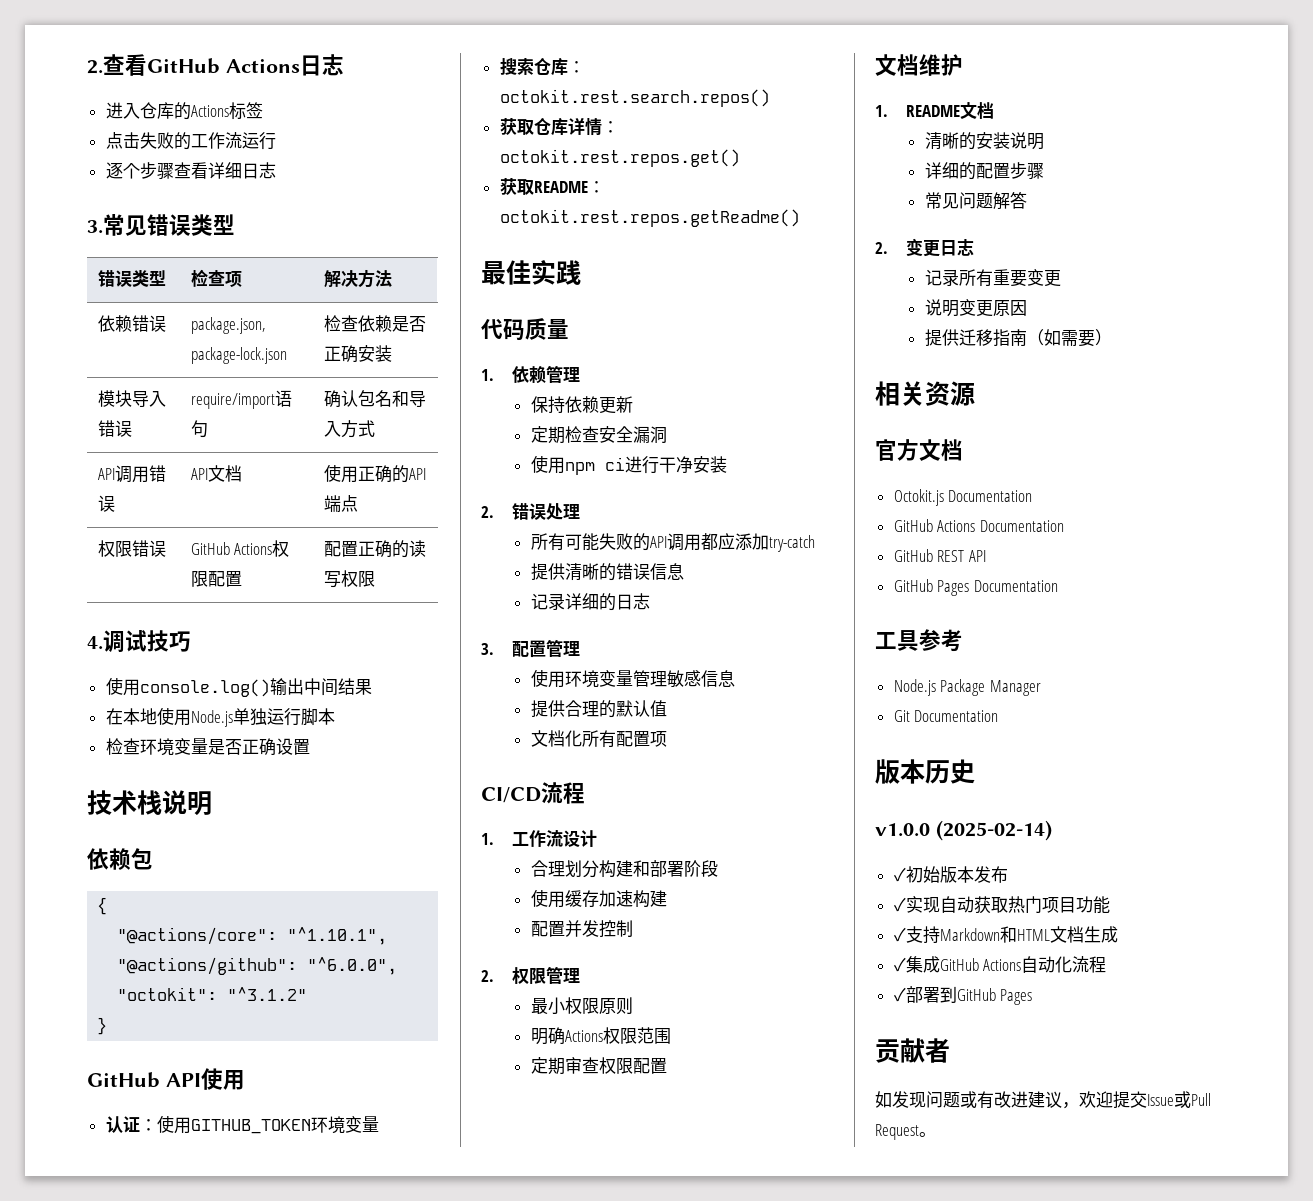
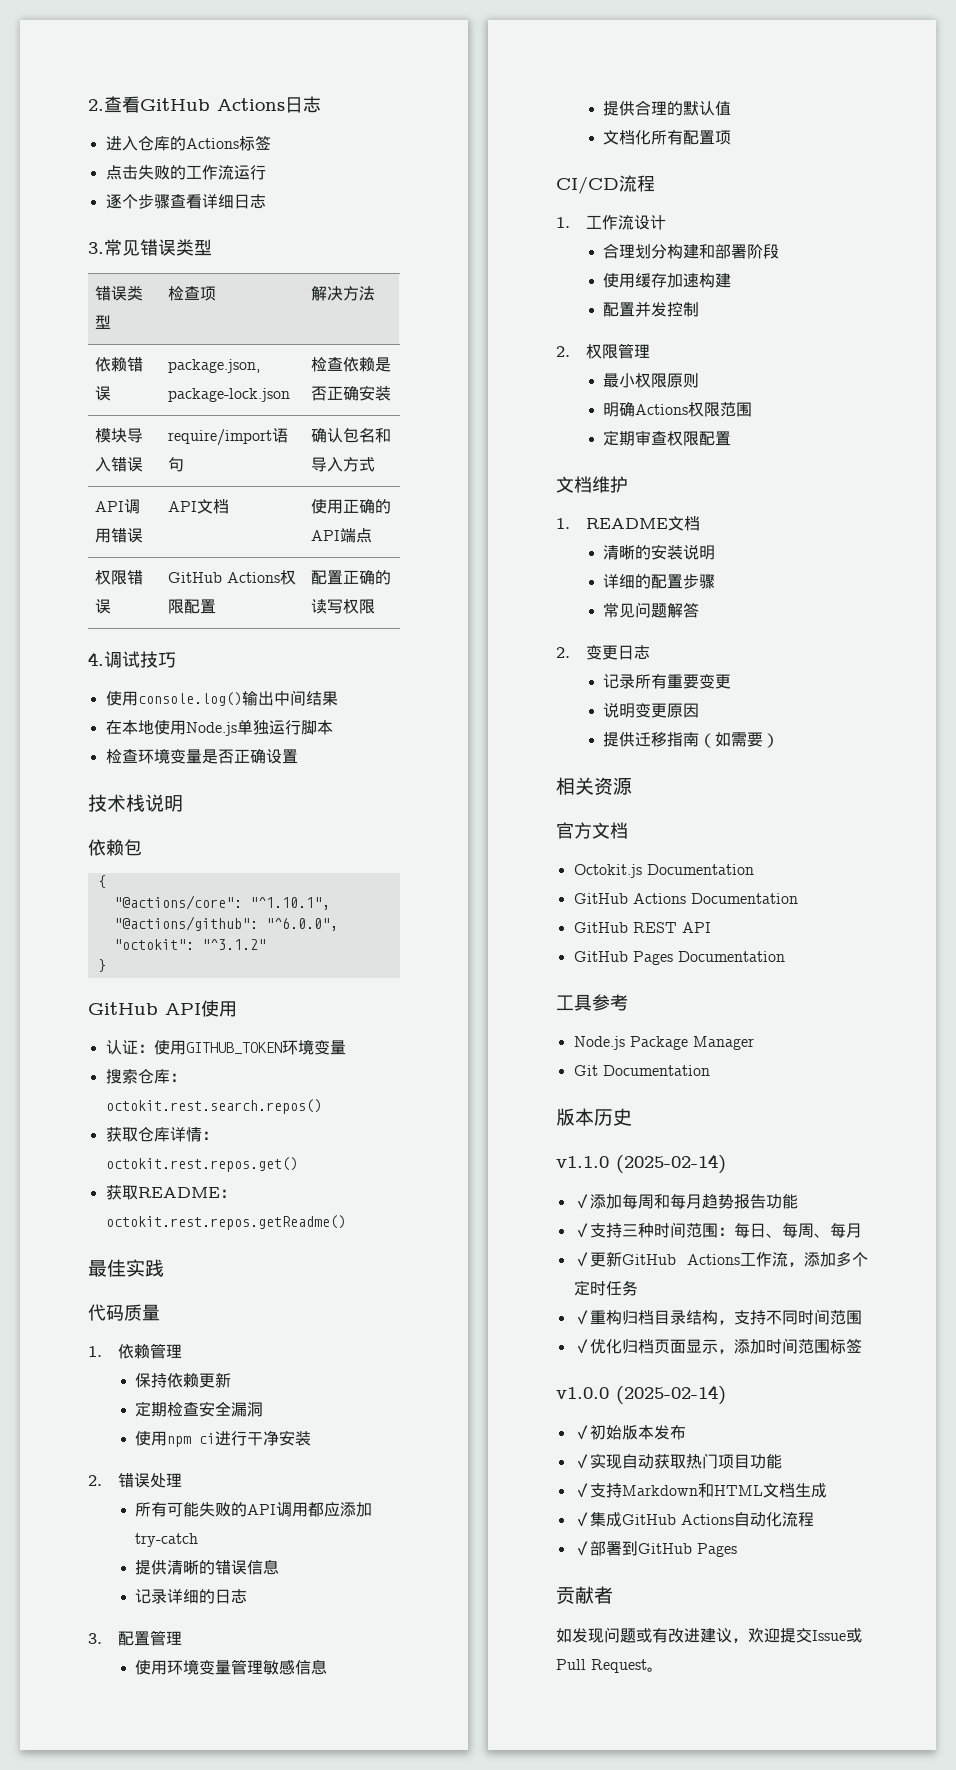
(975, 771) none -> [556,1154,726,1174] [573,1194,798,1209] [573,1222,862,1238] [573,1251,868,1267] [573,1280,638,1296] [573,1309,862,1325] [573,1338,862,1354] // v1.1.0 (2025-02-14) // ✓添加每周和每月趋势报告功能 // ✓支持三种时间范围：每日、每周、每月 // ✓更新GitHub Actions工作流，添加多个定时任务 // ✓重构归档目录结构，支持不同时间范围 // ✓优化归档页面显示，添加时间范围标签

